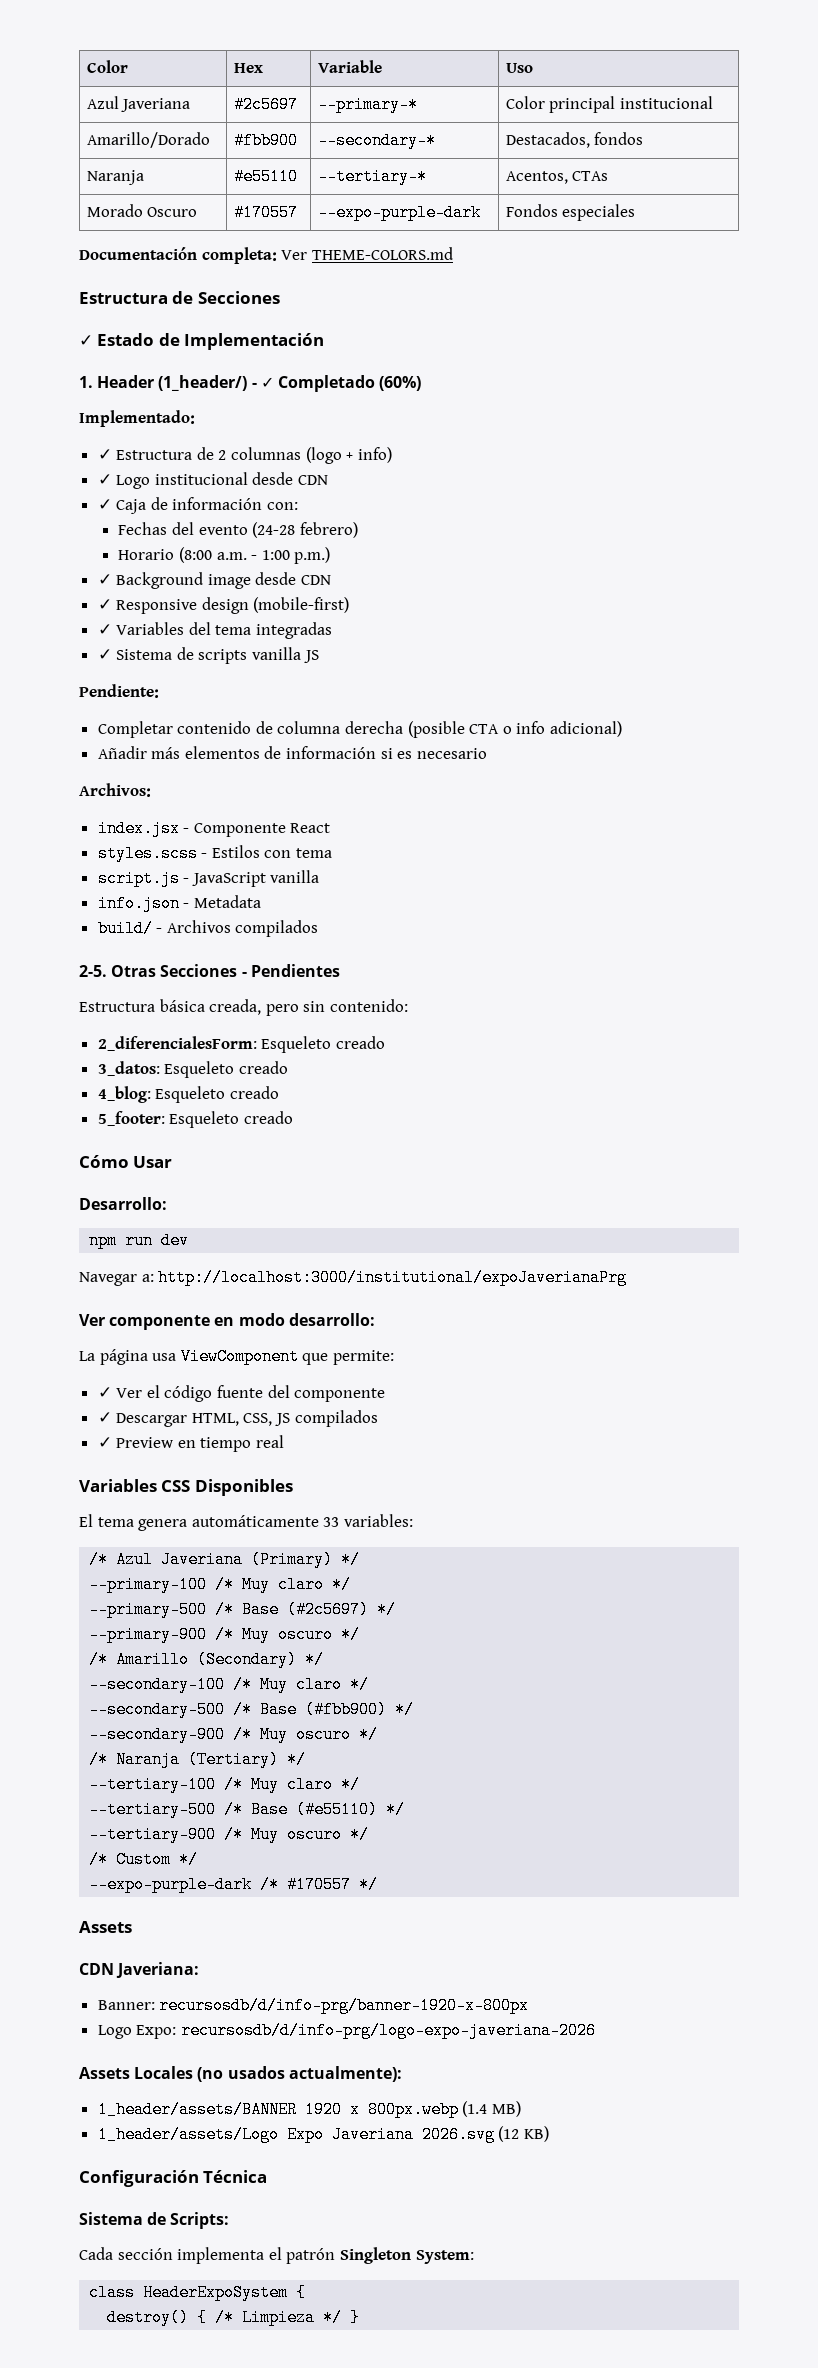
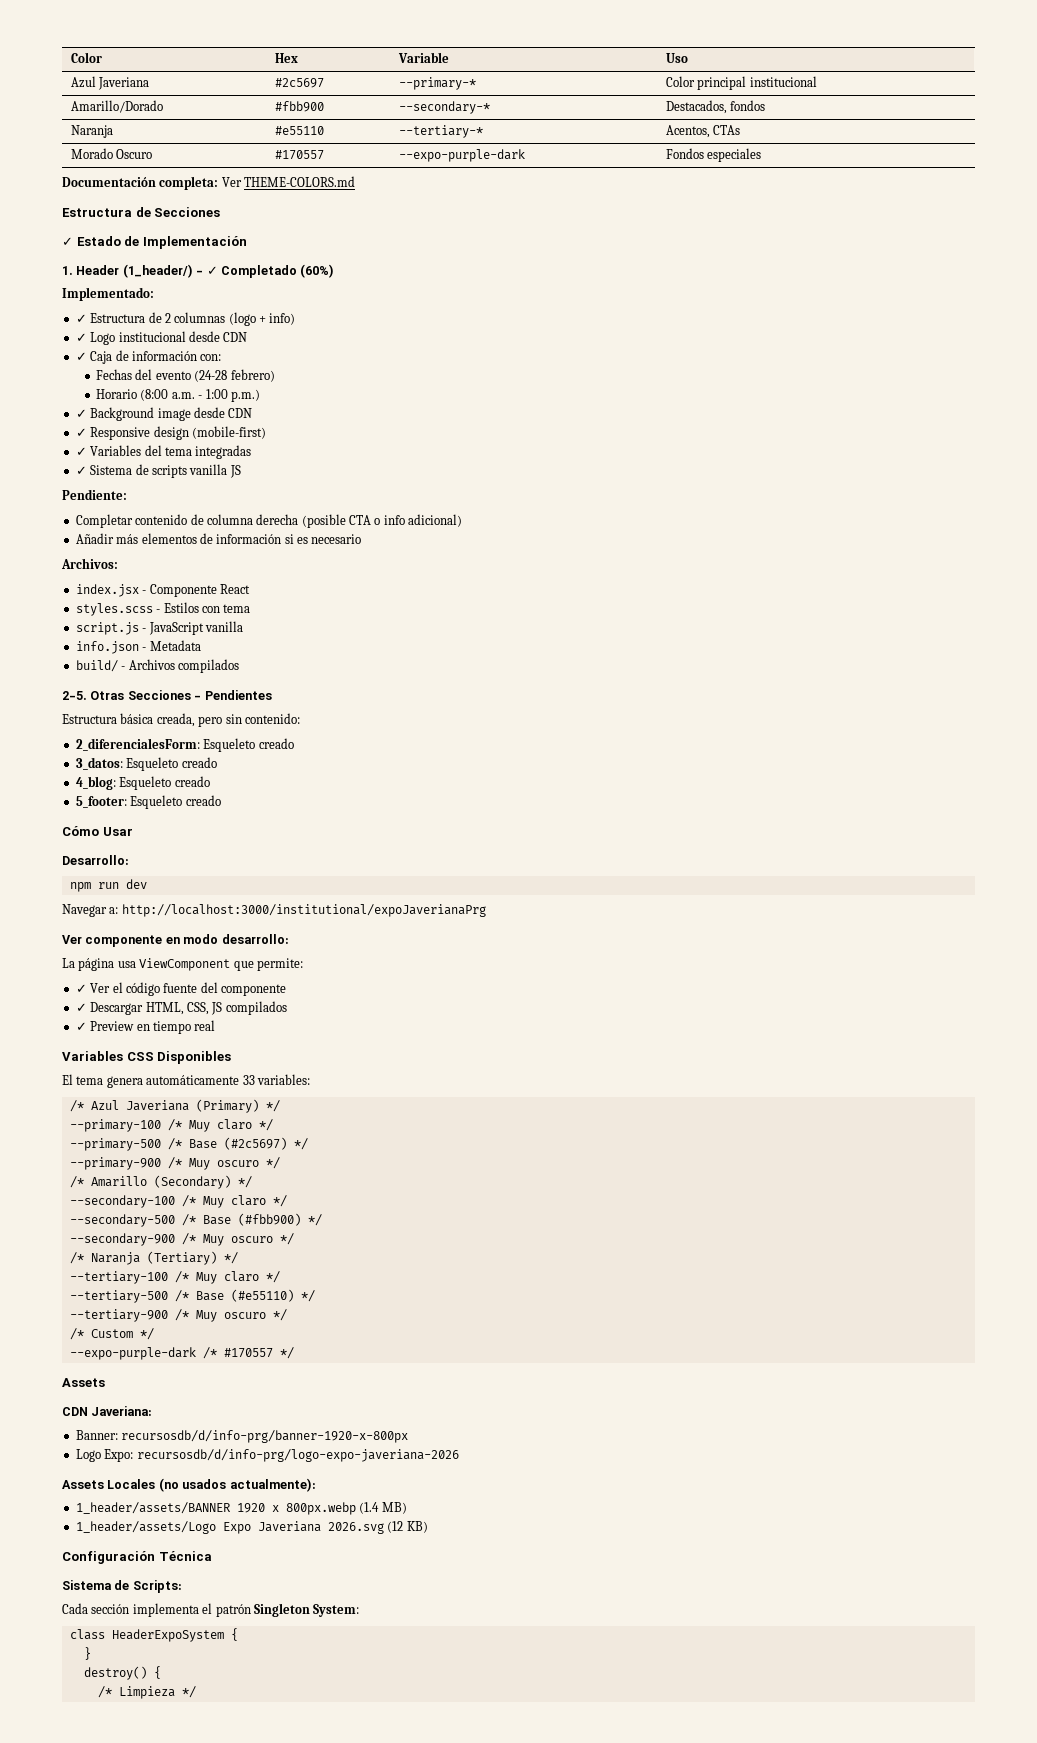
(307, 2292) none -> [83,1647,91,1660] // }
(208, 2317) none -> (161, 1672) //
[350,2309,361,2326] } -> (196, 1692) none

